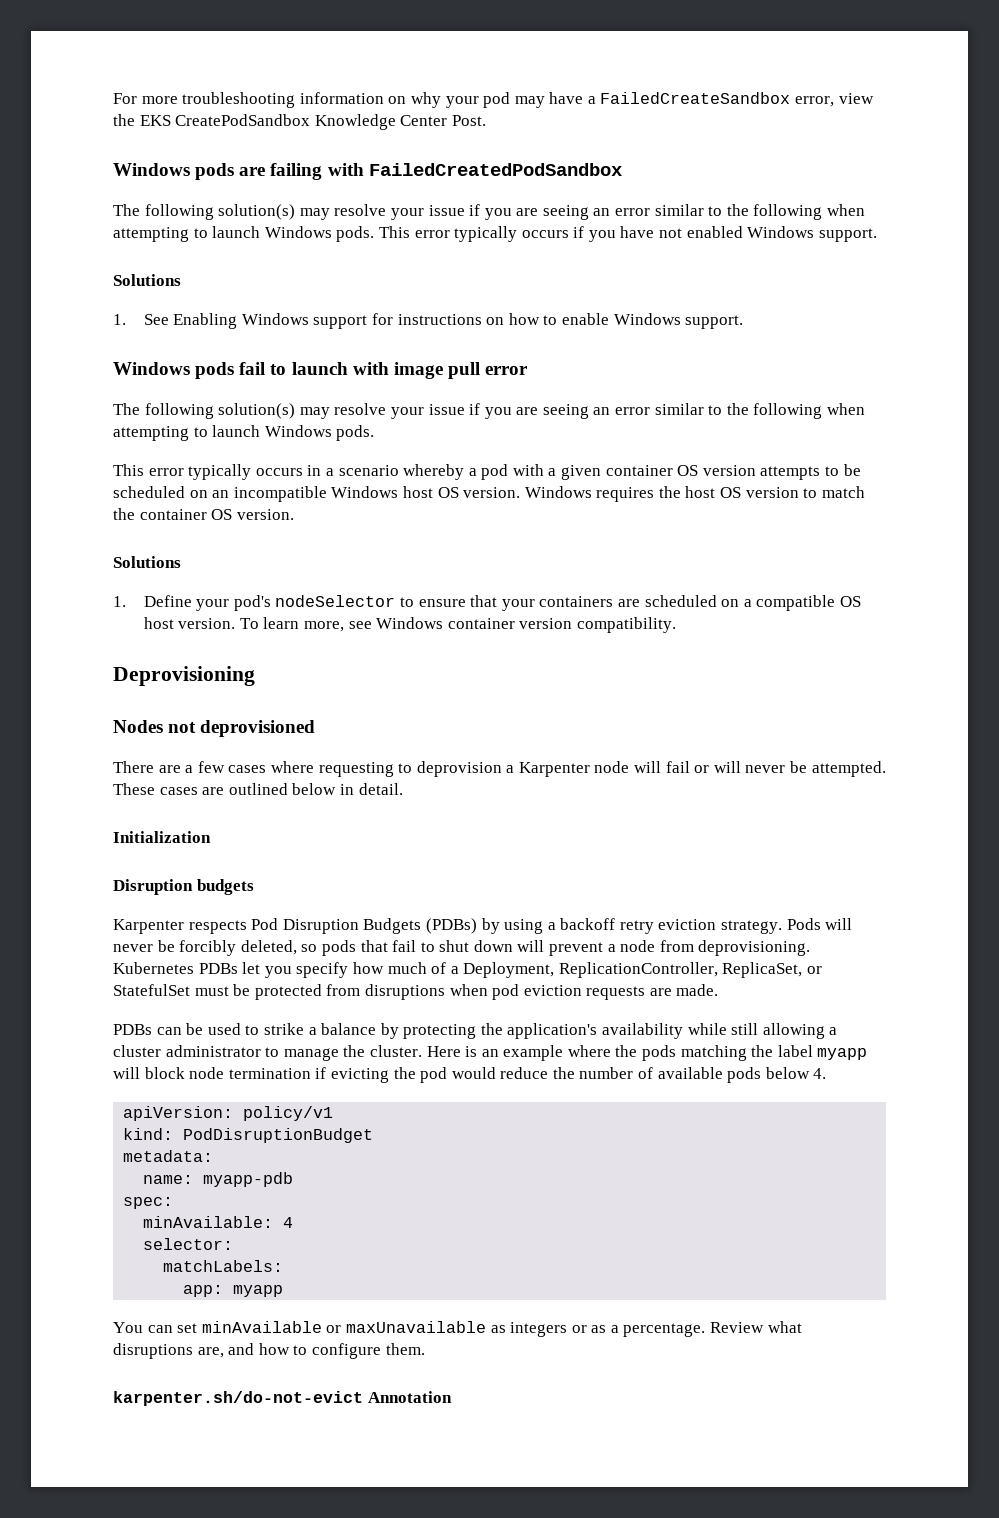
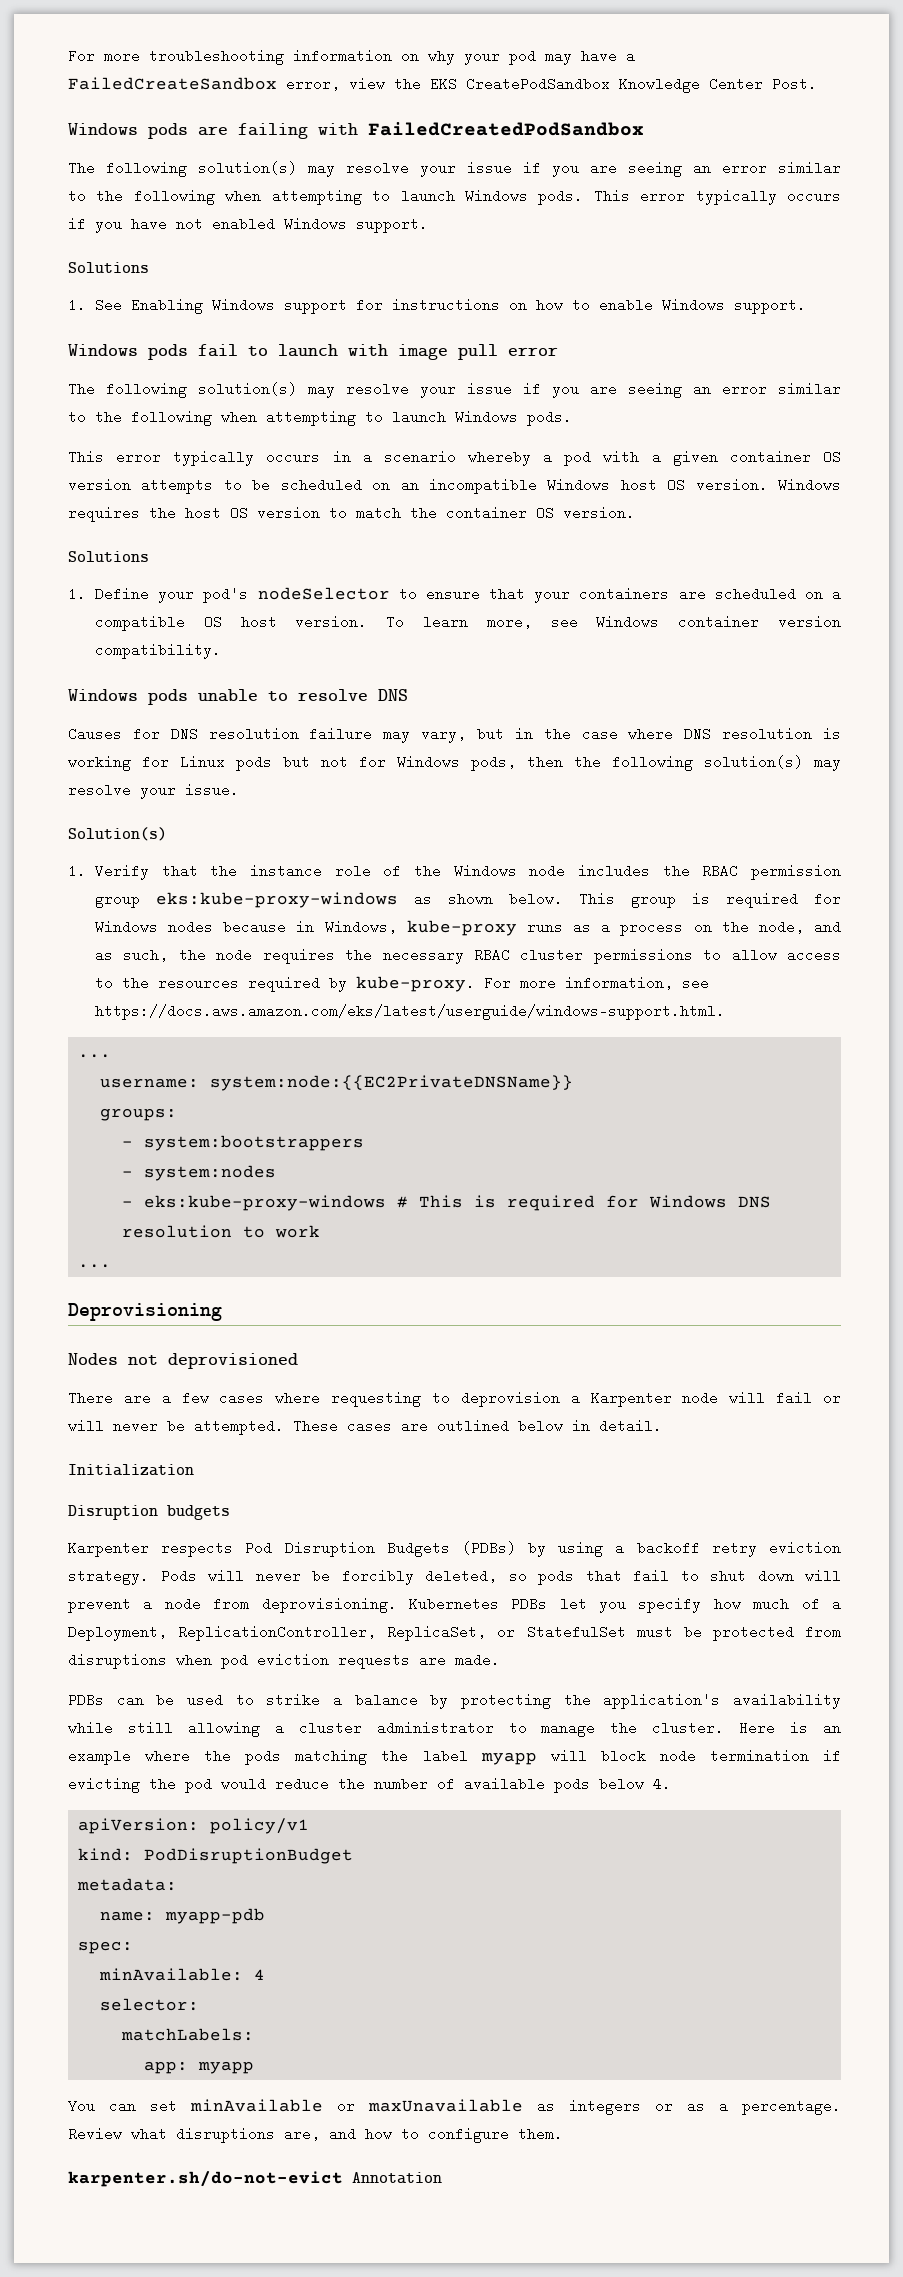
(676, 625) none -> [68,689,408,705] [68,727,841,743] [68,755,841,771] [68,783,239,799] [68,827,167,841] [68,864,841,880] [95,892,841,908] [95,920,841,936] [95,948,841,964] [95,976,710,992] [95,1004,726,1020] [77,1054,111,1058] [99,1075,573,1091] [99,1108,177,1121] [121,1135,364,1151] [121,1165,276,1181] [121,1195,771,1211] [121,1225,320,1238] [77,1264,111,1268] // Windows pods unable to resolve DNS // Causes for DNS resolution failure may vary, but in the case where DNS resolution is working for Linux pods but not for Windows pods, then the following solution(s) may resolve your issue. // Solution(s) // 1. Verify that the instance role of the Windows node includes the RBAC permission group eks:kube-proxy-windows as shown below. This group is required for Windows nodes because in Windows, kube-proxy runs as a process on the node, and as such, the node requires the necessary RBAC cluster permissions to allow access to the resources required by kube-proxy. For more information, see https://docs.aws.amazon.com/eks/latest/userguide/windows-support.html. // ... // username: system:node:{{EC2PrivateDNSName}} // groups: // - system:bootstrappers // - system:nodes // - eks:kube-proxy-windows # This is required for Windows DNS resolution to work // ...

